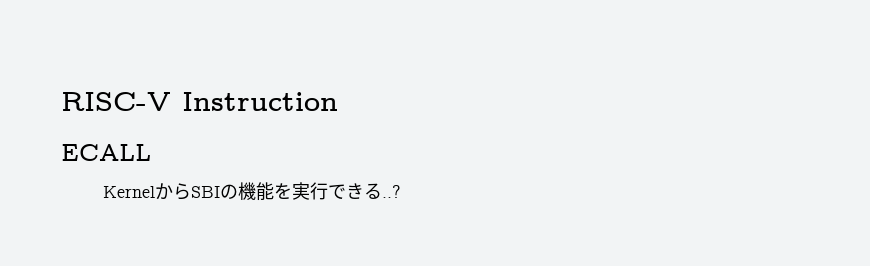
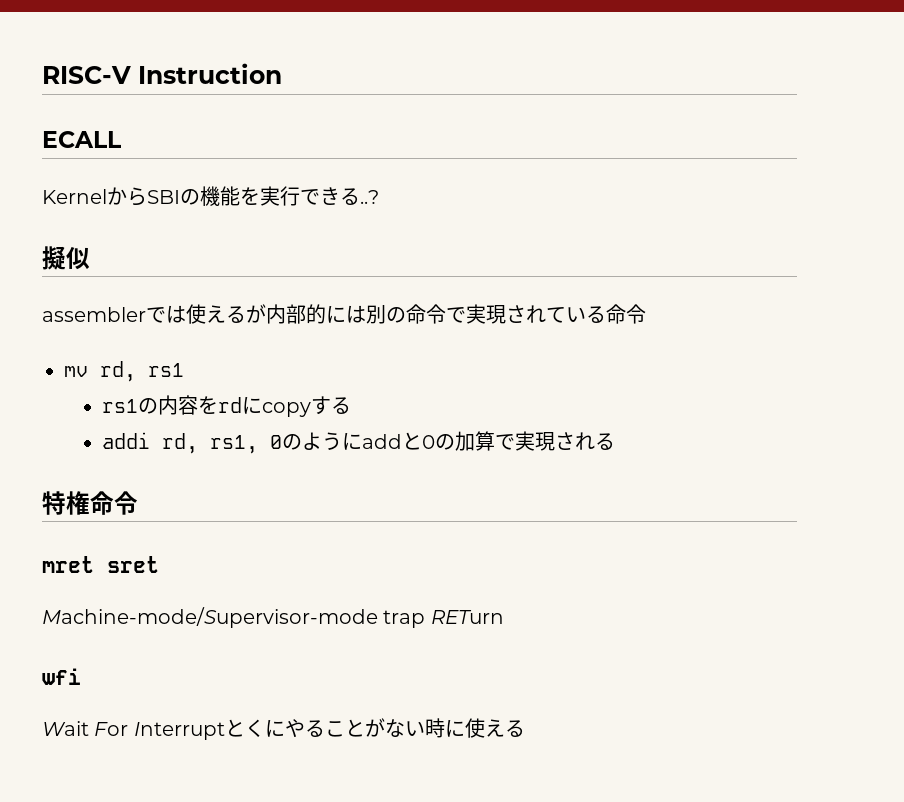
(401, 191) none -> [42,246,90,270] [42,304,646,324] [64,361,184,382] [101,395,351,417] [101,431,615,454] [42,491,138,515] [42,556,159,573] [42,607,504,628] [42,668,81,685] [42,718,525,740] // 擬似 // assemblerでは使えるが内部的には別の命令で実現されている命令 // mv rd, rs1 // rs1の内容をrdにcopyする // addi rd, rs1, 0のようにaddと0の加算で実現される // 特権命令 // mret sret // Machine-mode/Supervisor-mode trap RETurn // wfi // Wait For Interruptとくにやることがない時に使える

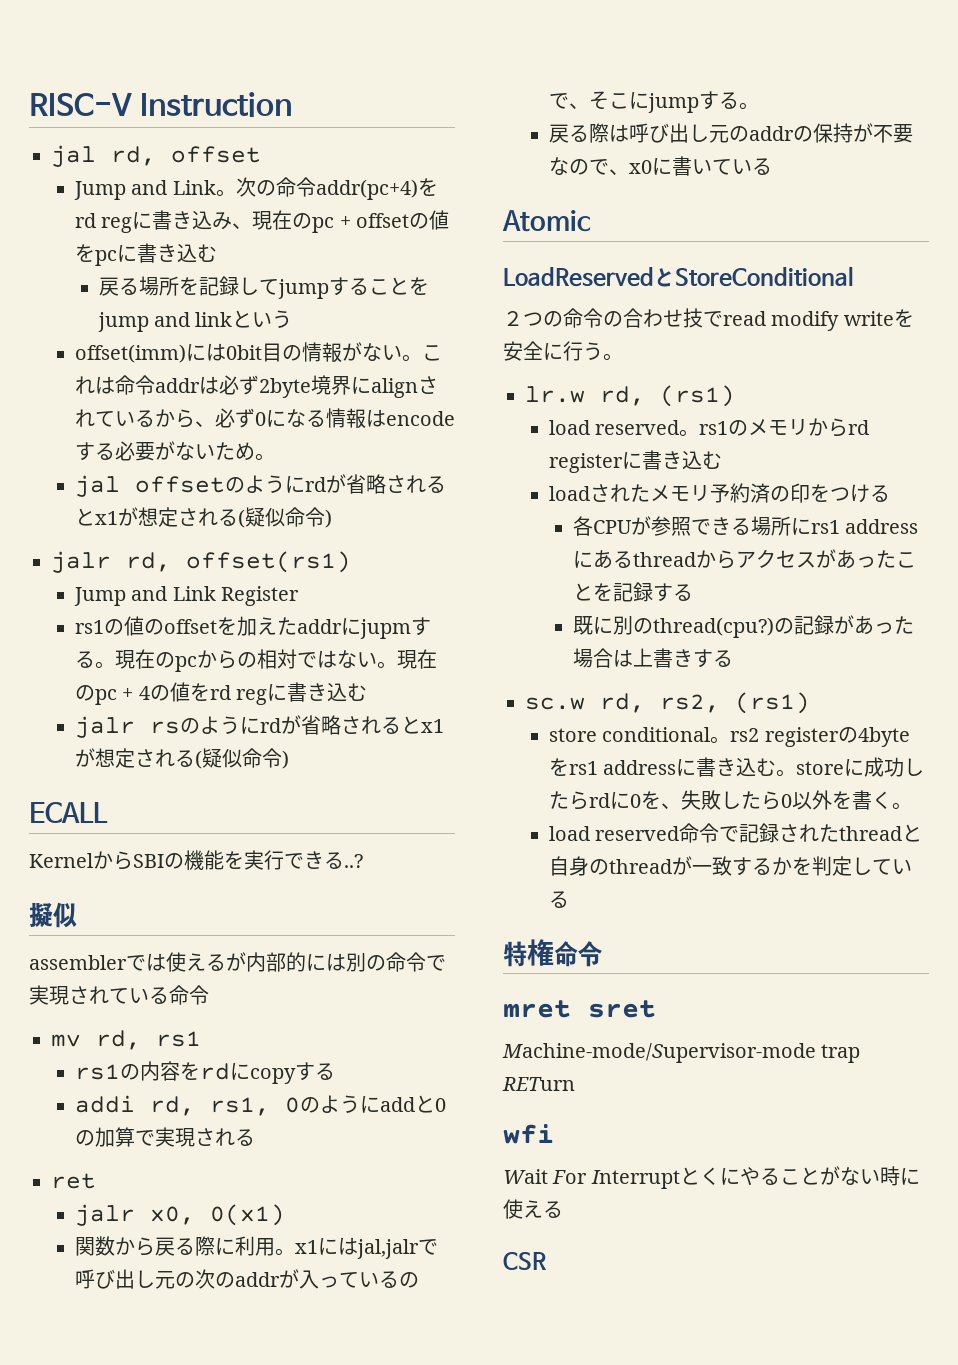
(282, 73) none -> [51,145,261,167] [73,177,438,200] [74,210,450,233] [74,243,217,266] [98,276,429,299] [97,310,293,332] [74,342,442,363] [74,375,438,398] [74,408,455,429] [74,441,275,461] [74,474,446,497] [74,507,332,528] [51,551,351,573] [73,586,300,606] [74,616,431,639] [74,649,437,672] [74,682,368,705] [74,715,444,738] [74,748,289,769] // jal rd, offset // Jump and Link。次の命令addr(pc+4)をrd regに書き込み、現在のpc + offsetの値をpcに書き込む // 戻る場所を記録してjumpすることをjump and linkという // offset(imm)には0bit目の情報がない。これは命令addrは必ず2byte境界にalignされているから、必ず0になる情報はencodeする必要がないため。 // jal offsetのようにrdが省略されるとx1が想定される(疑似命令) // jalr rd, offset(rs1) // Jump and Link Register // rs1の値のoffsetを加えたaddrにjupmする。現在のpcからの相対ではない。現在のpc + 4の値をrd regに書き込む // jalr rsのようにrdが省略されるとx1が想定される(疑似命令)
(615, 441) none -> [51,1173,96,1189] [74,1204,285,1226] [74,1236,438,1259] [74,1269,419,1289] [548,91,759,113] [548,123,913,143] [548,156,772,176] [502,210,591,232] [503,266,854,287] [503,308,914,331] [503,341,623,361] [525,385,735,407] [548,418,870,437] [548,450,722,473] [548,483,890,503] [572,516,919,536] [572,549,916,569] [572,582,693,602] [572,615,914,638] [572,648,733,668] [525,692,810,714] [548,727,910,747] [548,757,925,777] [548,790,912,810] [548,823,923,843] [548,856,912,876] [548,891,569,908] // ret // jalr x0, 0(x1) // 関数から戻る際に利用。x1にはjal,jalrで呼び出し元の次のaddrが入っているので、そこにjumpする。 // 戻る際は呼び出し元のaddrの保持が不要なので、x0に書いている // Atomic // LoadReservedとStoreConditional // ２つの命令の合わせ技でread modify writeを安全に行う。 // lr.w rd, (rs1) // load reserved。rs1のメモリからrd registerに書き込む // loadされたメモリ予約済の印をつける // 各CPUが参照できる場所にrs1 addressにあるthreadからアクセスがあったことを記録する // 既に別のthread(cpu?)の記録があった場合は上書きする // sc.w rd, rs2, (rs1) // store conditional。rs2 registerの4byteをrs1 addressに書き込む。storeに成功したらrdに0を、失敗したら0以外を書く。 // load reserved命令で記録されたthreadと自身のthreadが一致するかを判定している
(525, 728) none -> [503,1252,547,1270] // CSR

